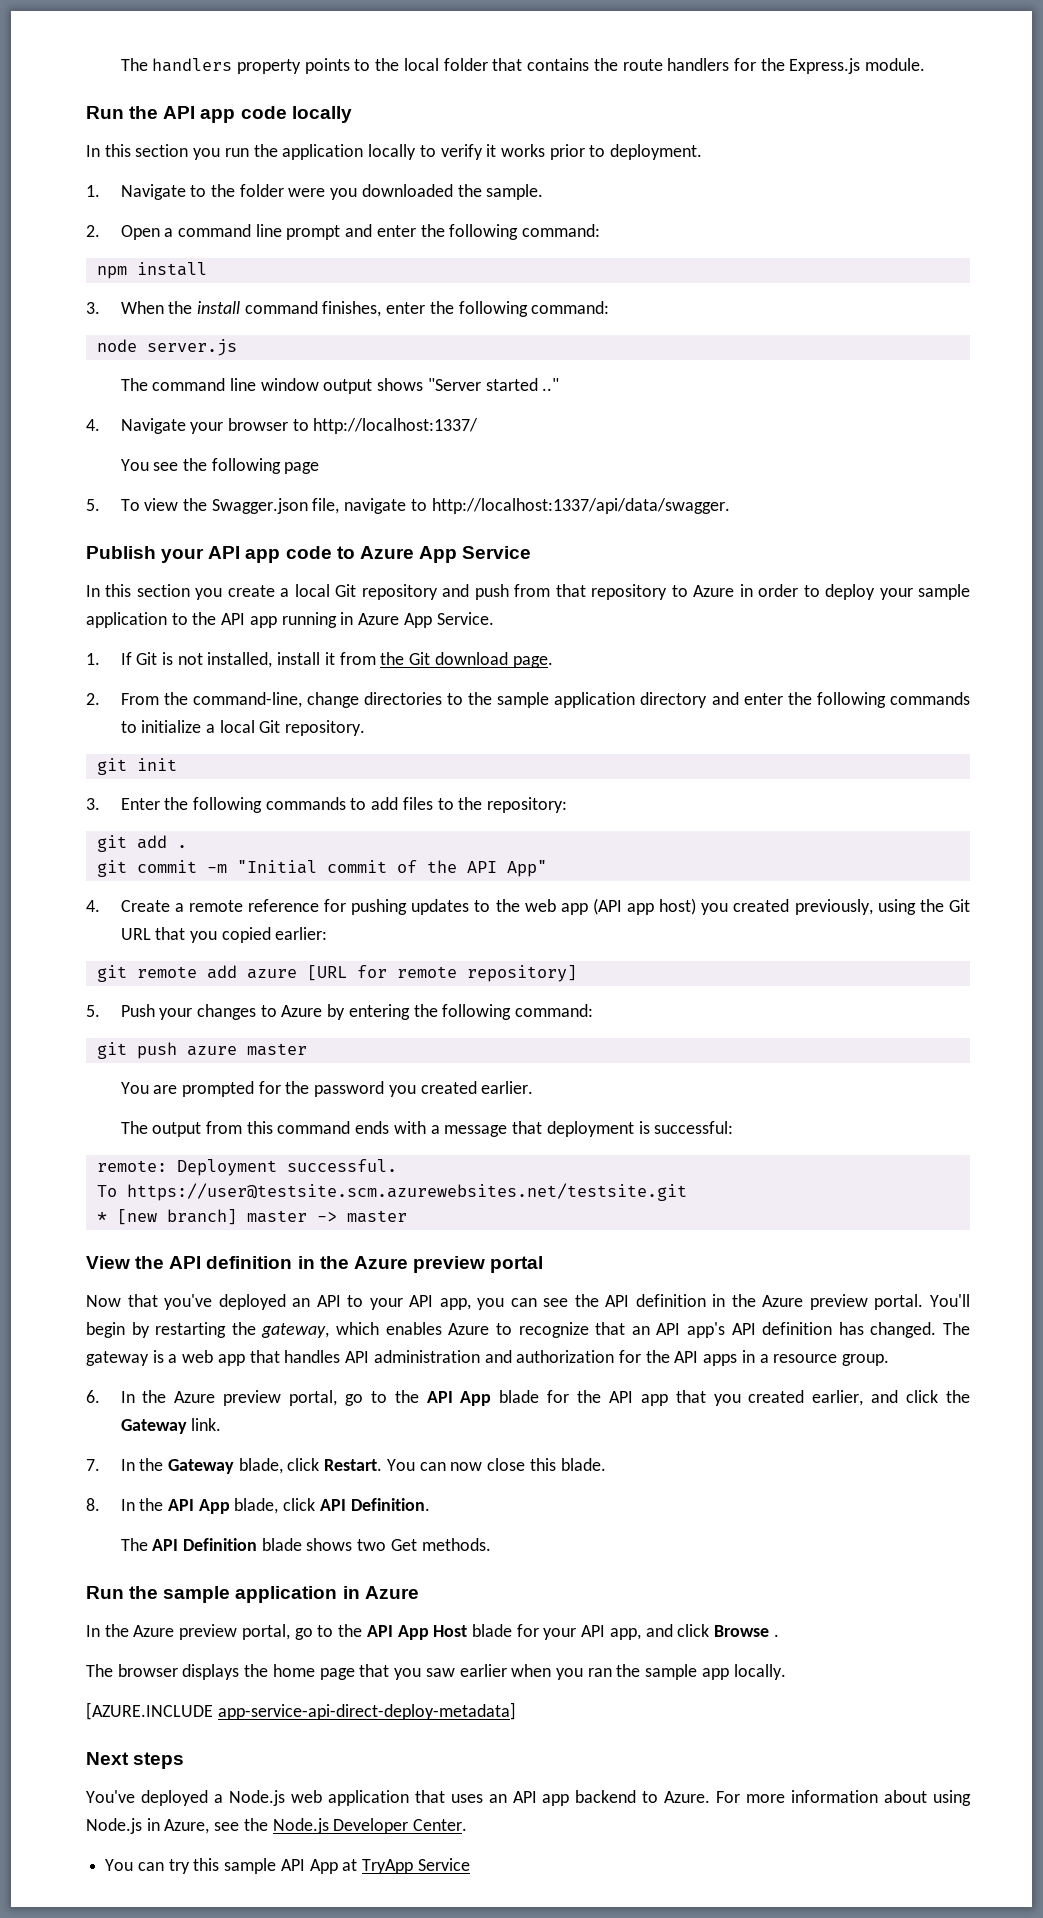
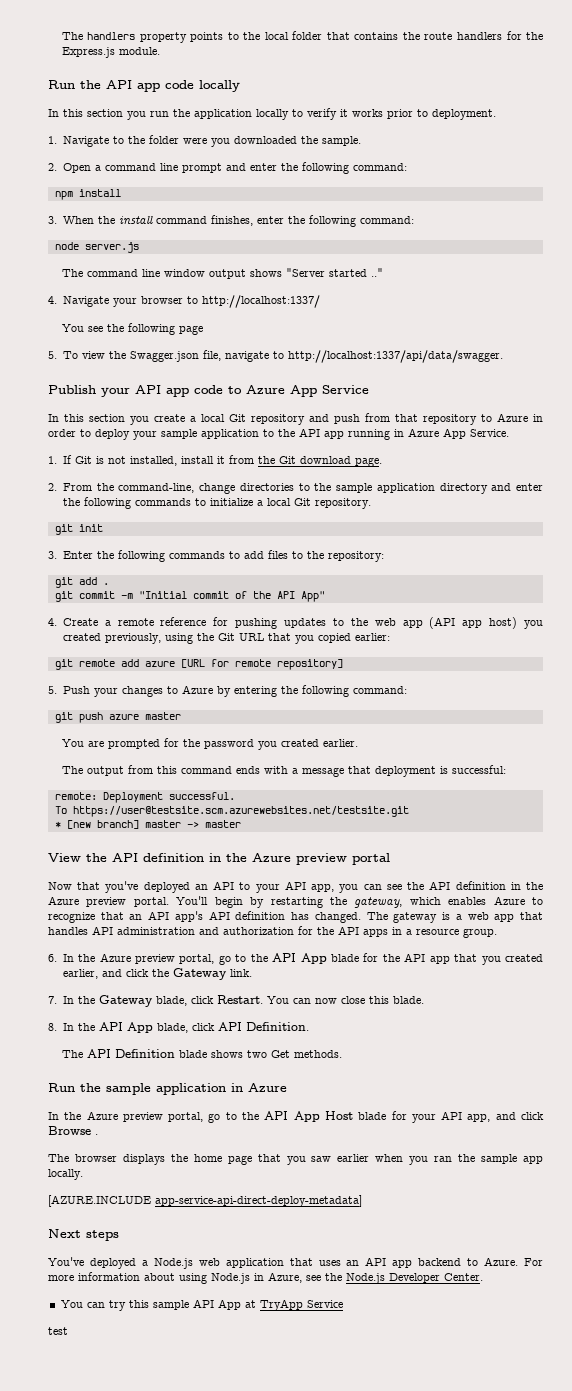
(470, 1864) none -> [48,1327,68,1335] // test

